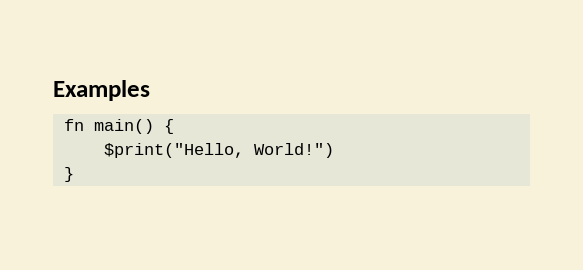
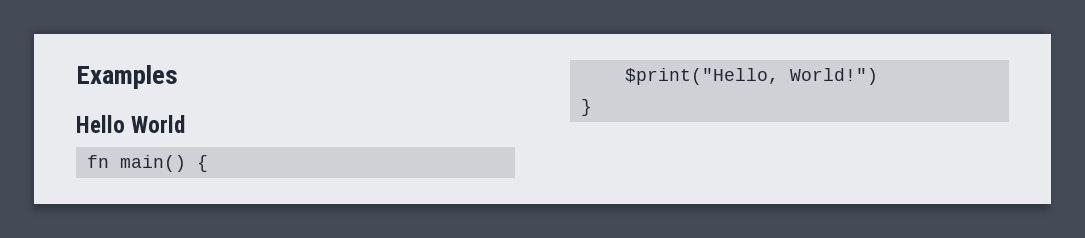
(150, 90) none -> [76,115,186,133] // Hello World

